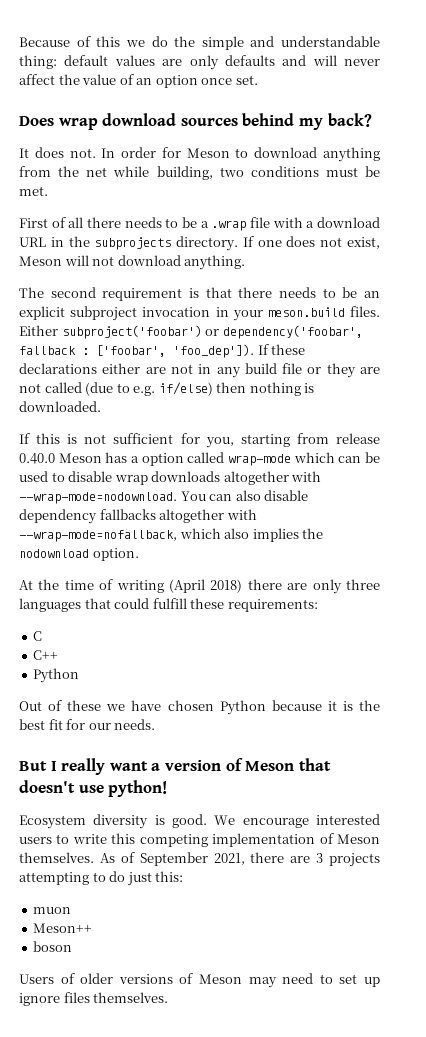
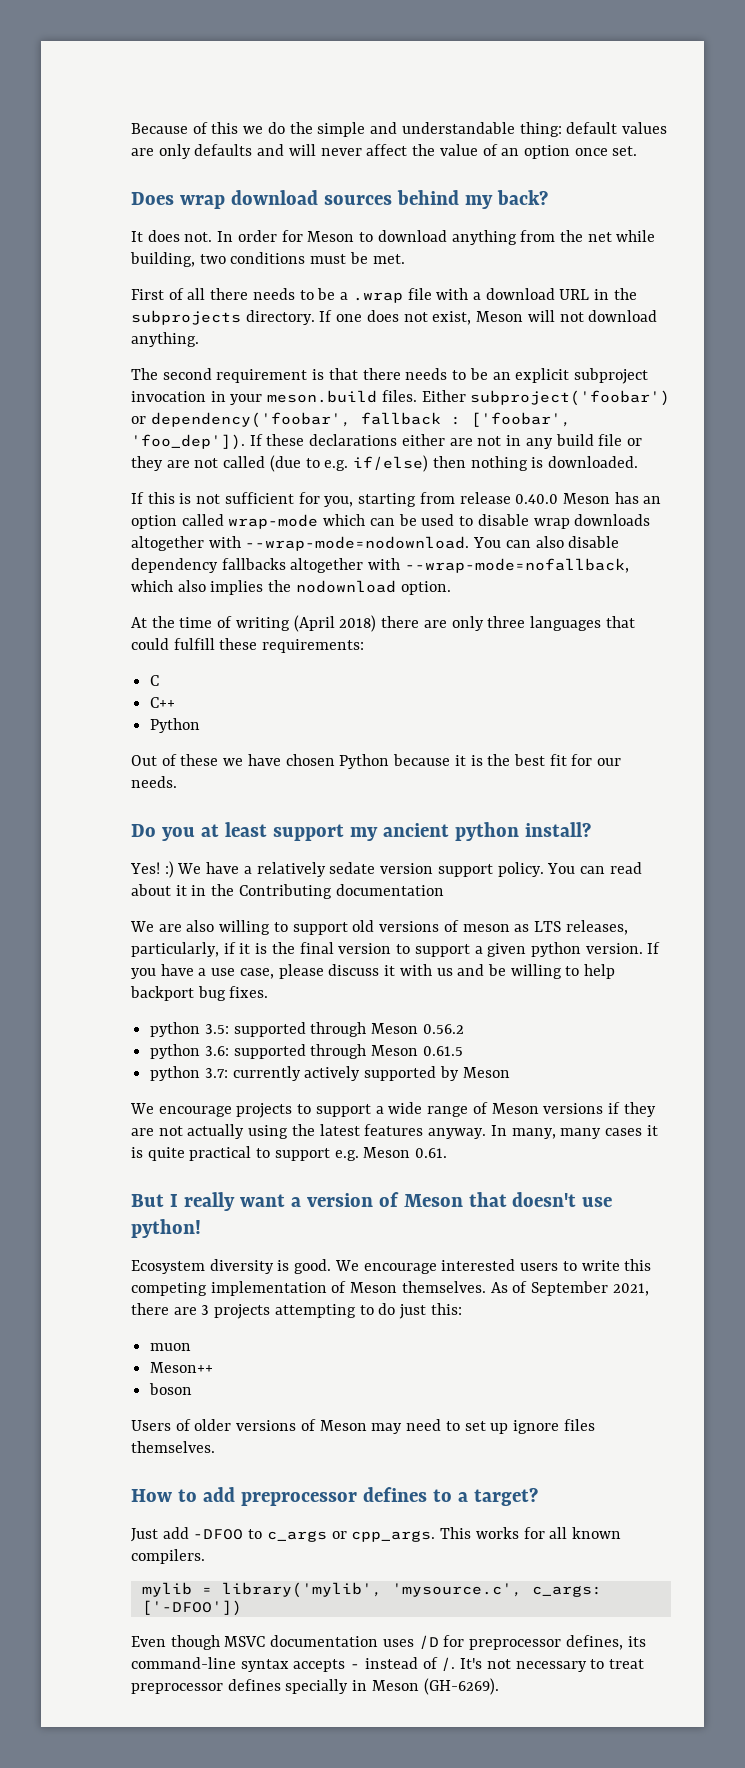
[131,456,139,463] a -> [643,496,662,504] an
(156, 724) none -> [131,822,591,841] [130,861,642,878] [131,884,444,899] [130,920,628,935] [131,942,661,957] [131,964,616,979] [130,986,269,1001] [150,1022,464,1037] [150,1044,463,1059] [150,1066,510,1081] [130,1102,656,1118] [131,1124,658,1139] [131,1146,448,1161] // Do you at least support my ancient python install? // Yes! :) We have a relatively sedate version support policy. You can read about it in the Contributing documentation // We are also willing to support old versions of meson as LTS releases, particularly, if it is the final version to support a given python version. If you have a use case, please discuss it with us and be willing to help backport bug fixes. // python 3.5: supported through Meson 0.56.2 // python 3.6: supported through Meson 0.61.5 // python 3.7: currently actively supported by Meson // We encourage projects to support a wide range of Meson versions if they are not actually using the latest features anyway. In many, many cases it is quite practical to support e.g. Meson 0.61.
(169, 997) none -> [131,1487,538,1506] [131,1527,621,1542] [131,1549,205,1564] [141,1582,602,1598] [141,1600,242,1616] [131,1635,646,1650] [131,1657,644,1672] [131,1678,499,1695] // How to add preprocessor defines to a target? // Just add -DFOO to c_args or cpp_args. This works for all known compilers. // mylib = library('mylib', 'mysource.c', c_args: ['-DFOO']) // Even though MSVC documentation uses /D for preprocessor defines, its command-line syntax accepts - instead of /. It's not necessary to treat preprocessor defines specially in Meson (GH-6269).

